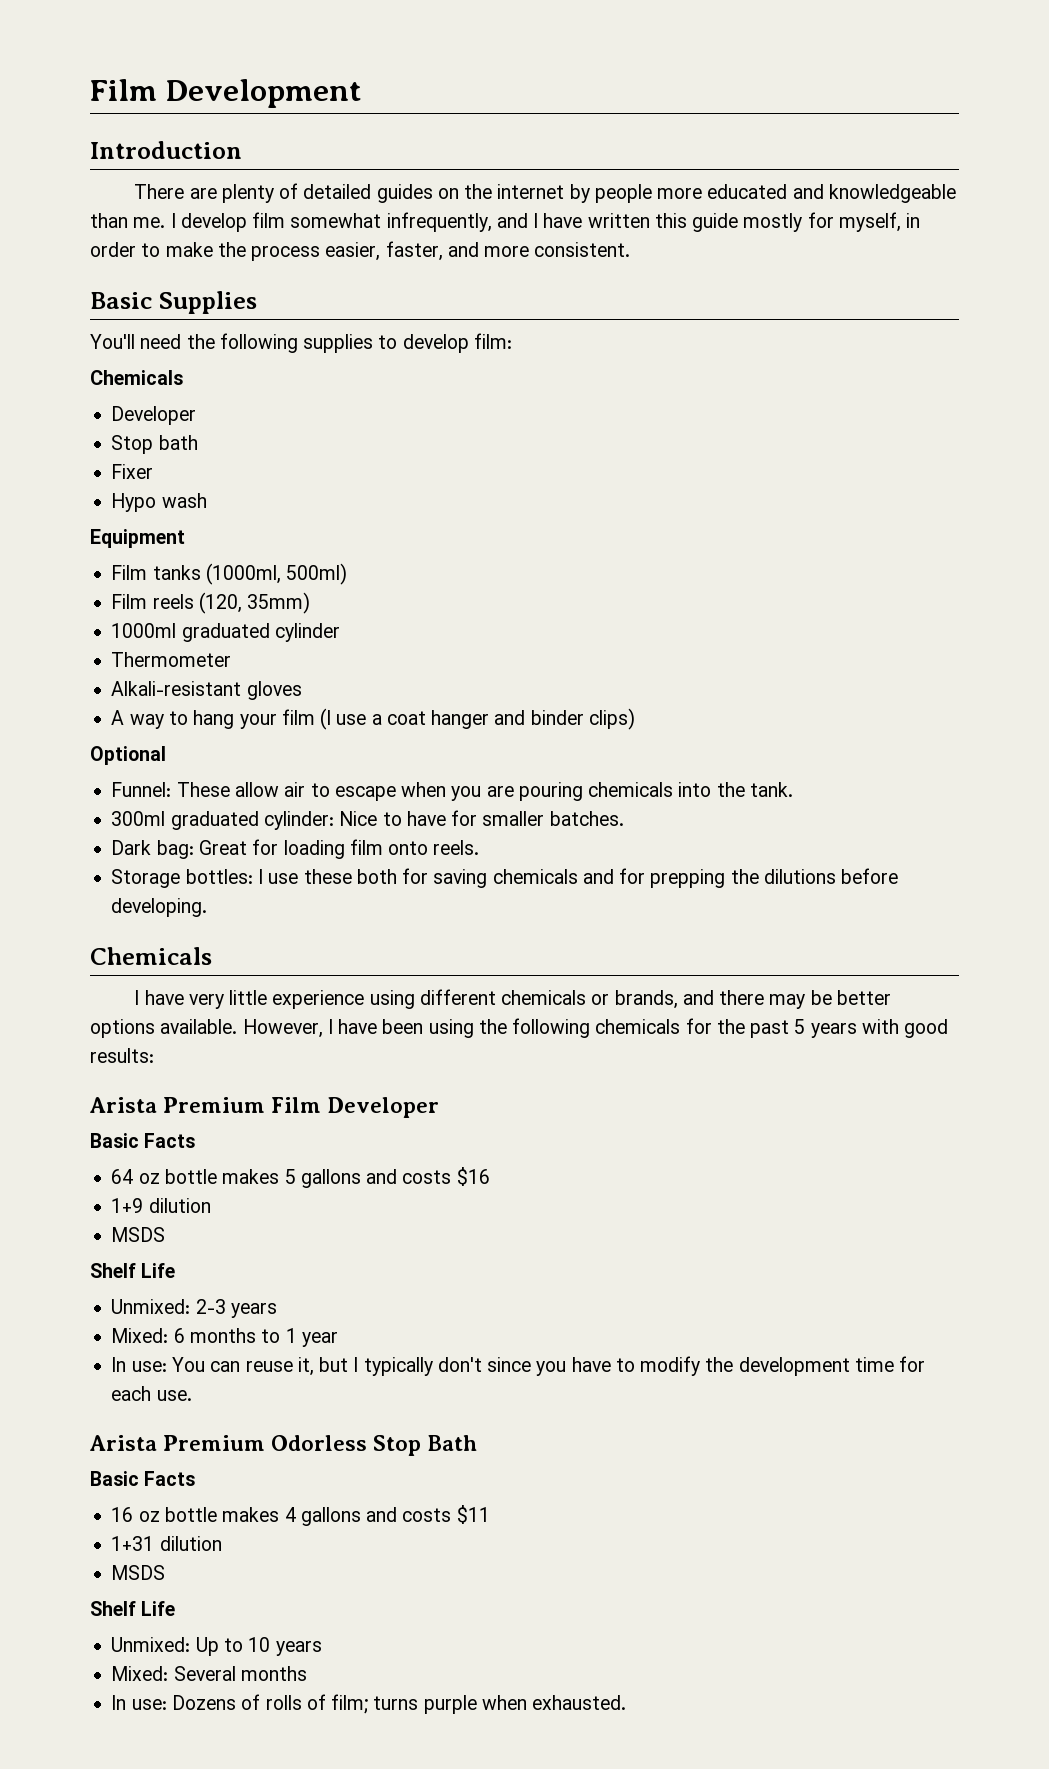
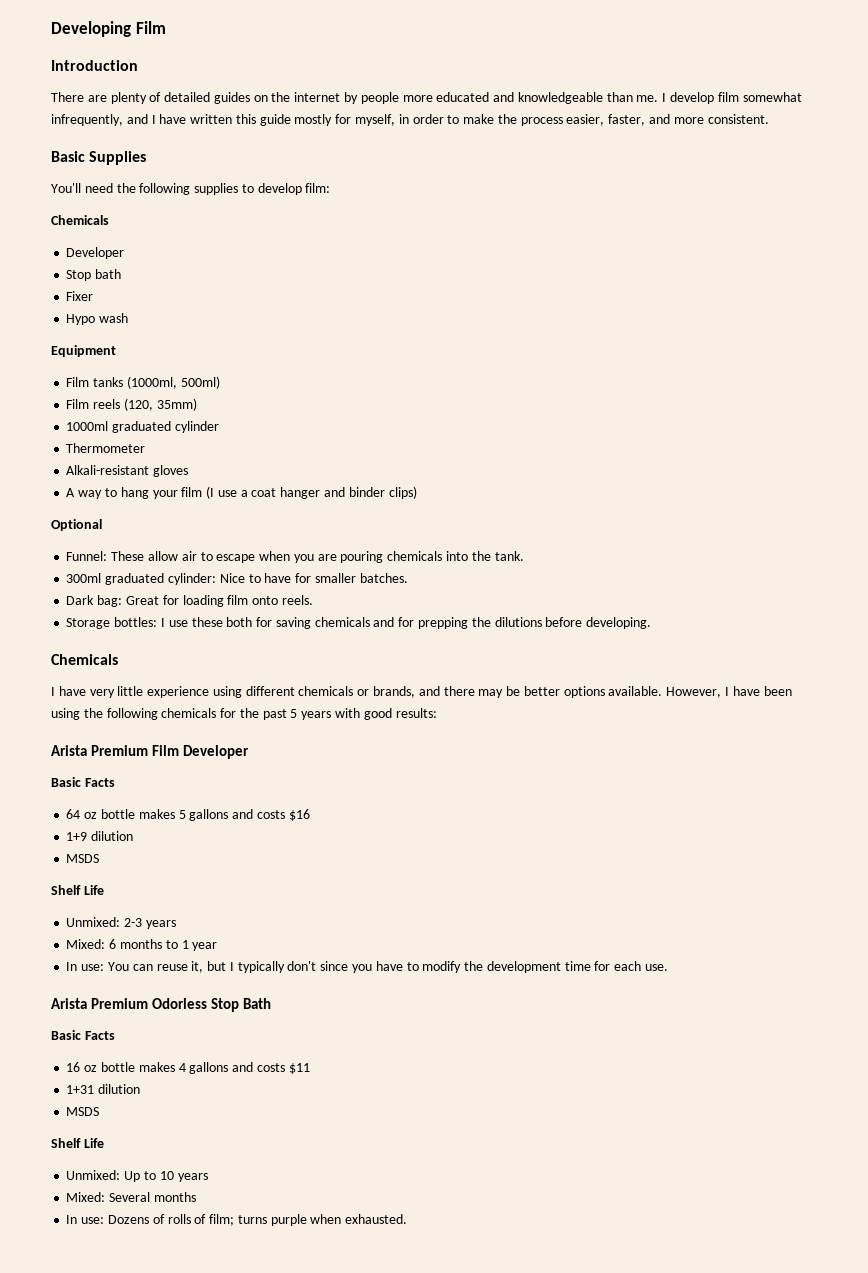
[90,79,362,108] Film Development -> [51,21,166,37] Developing Film

